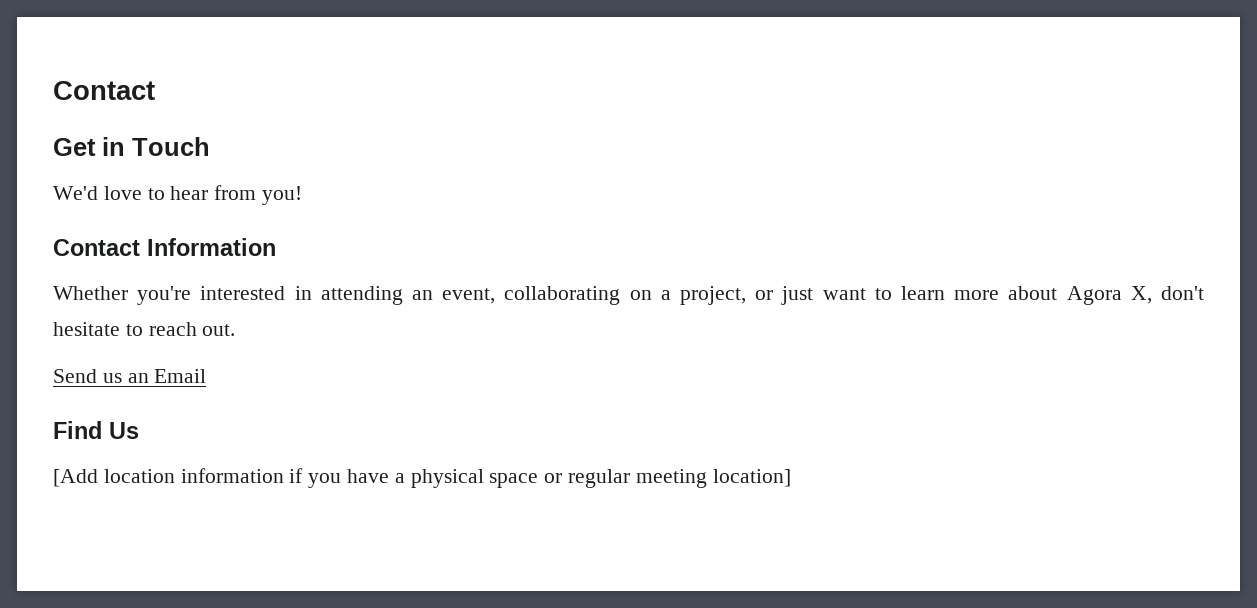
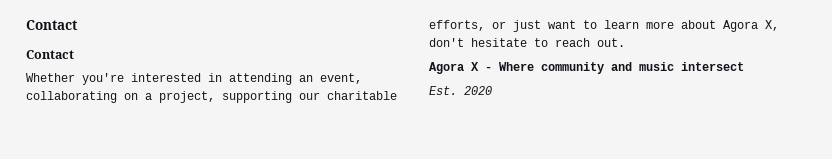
[53,81,155,100] [53,137,210,156] [53,185,303,205] [53,238,276,256] Contact // Get in Touch // We'd love to hear from you! // Contact Information -> [26,20,78,30] [26,50,74,59] Contact // Contact
(747, 295) none -> [222,91,397,103] [429,20,485,31] supporting our charitable efforts,
[53,369,207,383] [53,421,139,439] [53,468,791,488] Send us an Email // Find Us // [Add location information if you have a physical space or regular meeting location] -> [429,62,744,74] [429,86,492,95] Agora X - Where community and music intersect // Est. 2020

